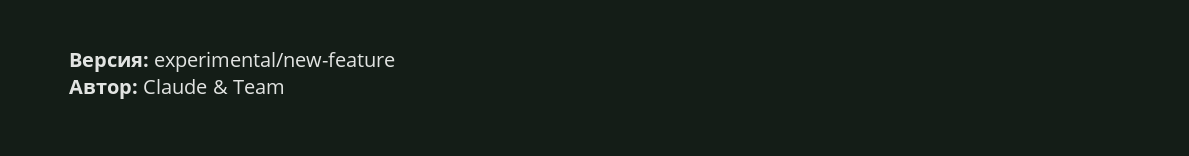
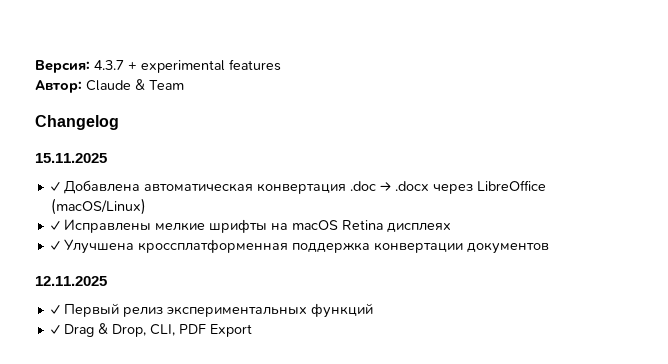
[154,51,396,72] experimental/new-feature -> [94,59,281,73] 4.3.7 + experimental features
(285, 87) none -> [35,115,119,130] [35,153,107,163] [50,180,546,194] [50,198,146,215] [50,219,451,233] [50,239,549,254] [35,276,107,286] [50,303,373,318] [50,323,252,337] // Changelog // 15.11.2025 // ✓ Добавлена автоматическая конвертация .doc → .docx через LibreOffice (macOS/Linux) // ✓ Исправлены мелкие шрифты на macOS Retina дисплеях // ✓ Улучшена кроссплатформенная поддержка конвертации документов // 12.11.2025 // ✓ Первый релиз экспериментальных функций // ✓ Drag & Drop, CLI, PDF Export

